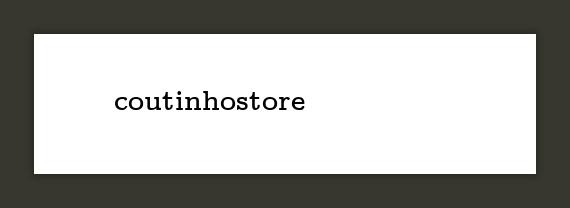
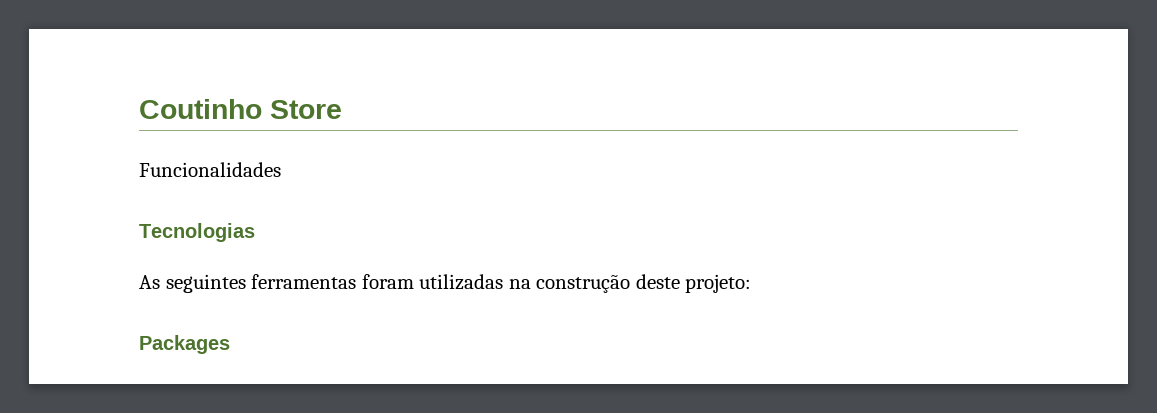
[114,91,305,110] coutinhostore -> [139,99,342,119] [139,162,281,177] [139,223,255,242] [139,274,752,293] [139,335,230,354] Coutinho Store // Funcionalidades // Tecnologias // As seguintes ferramentas foram utilizadas na construção deste projeto: // Packages

